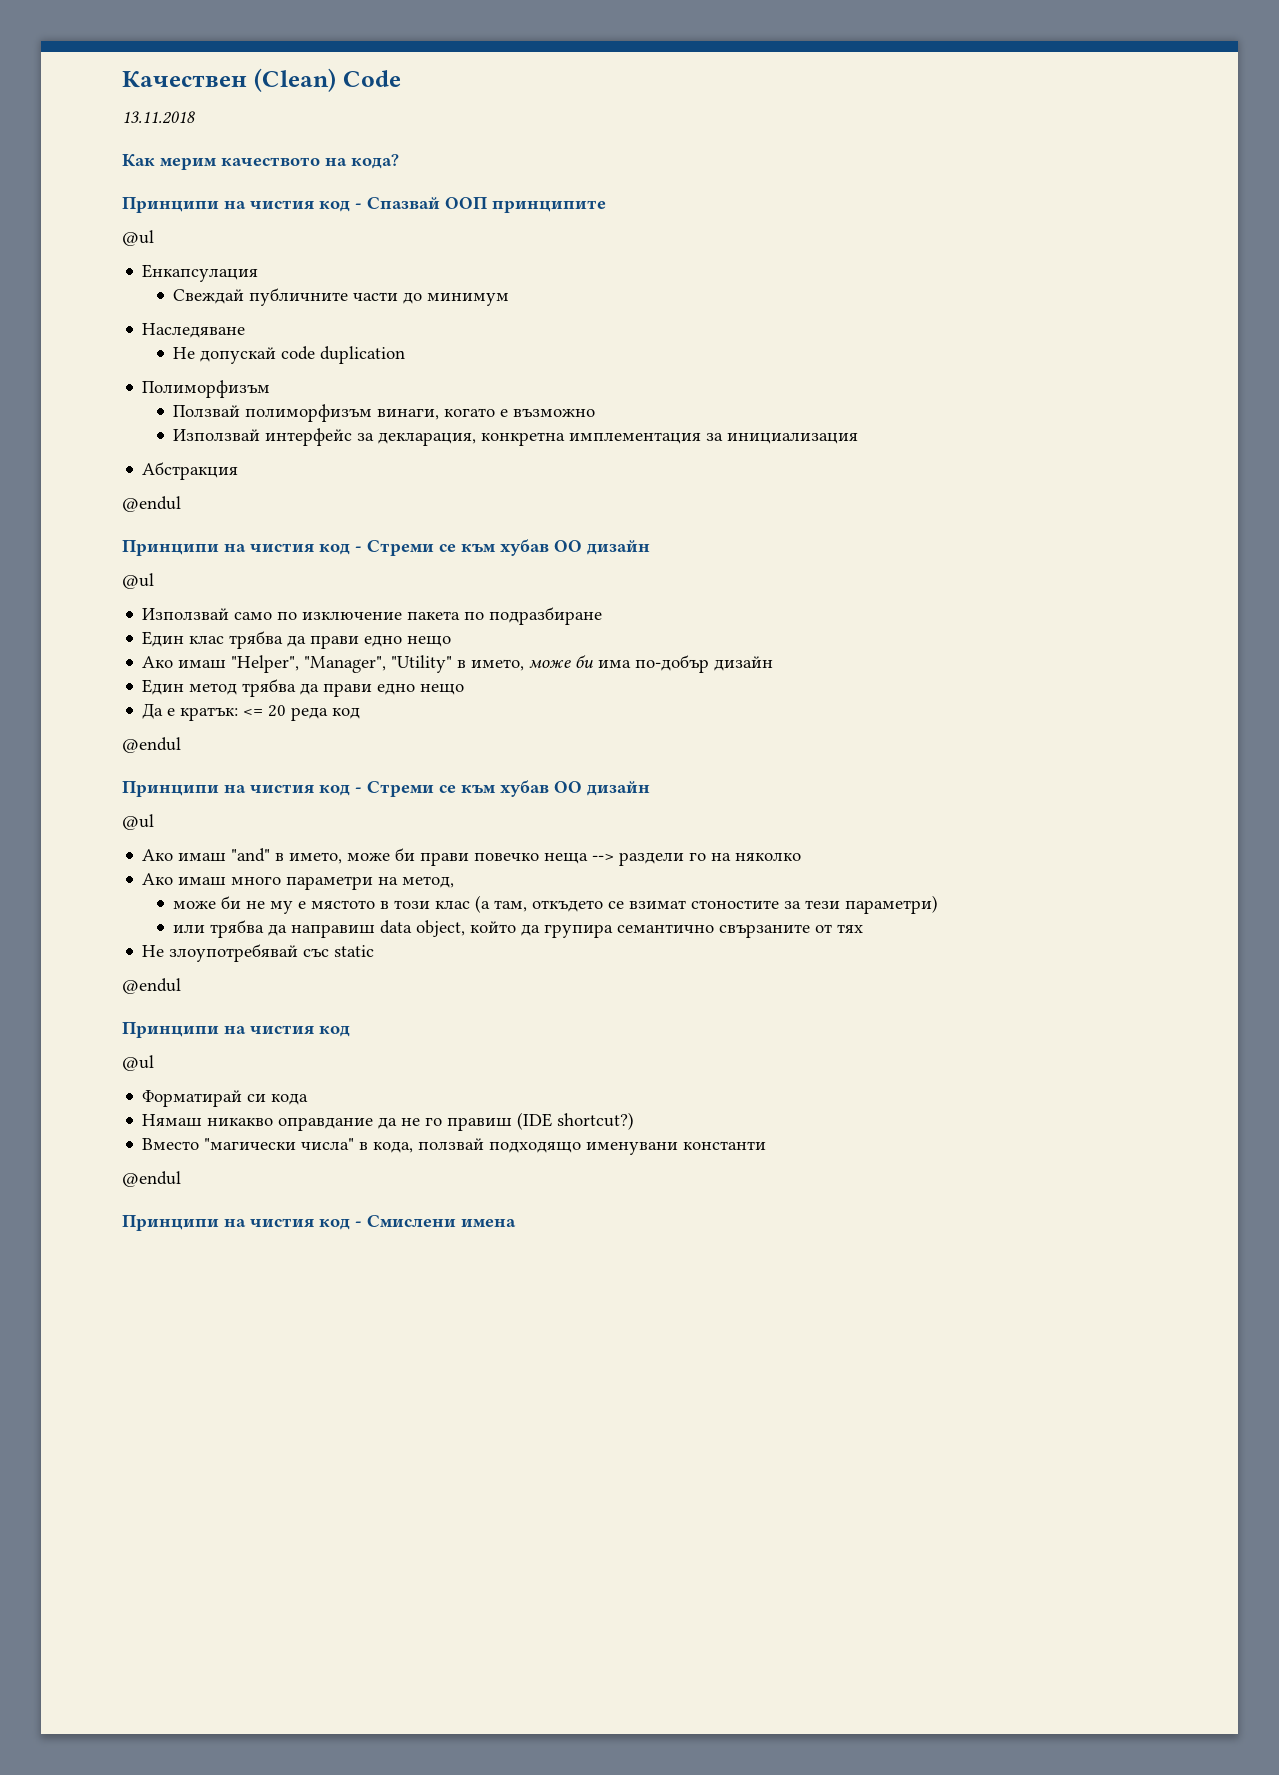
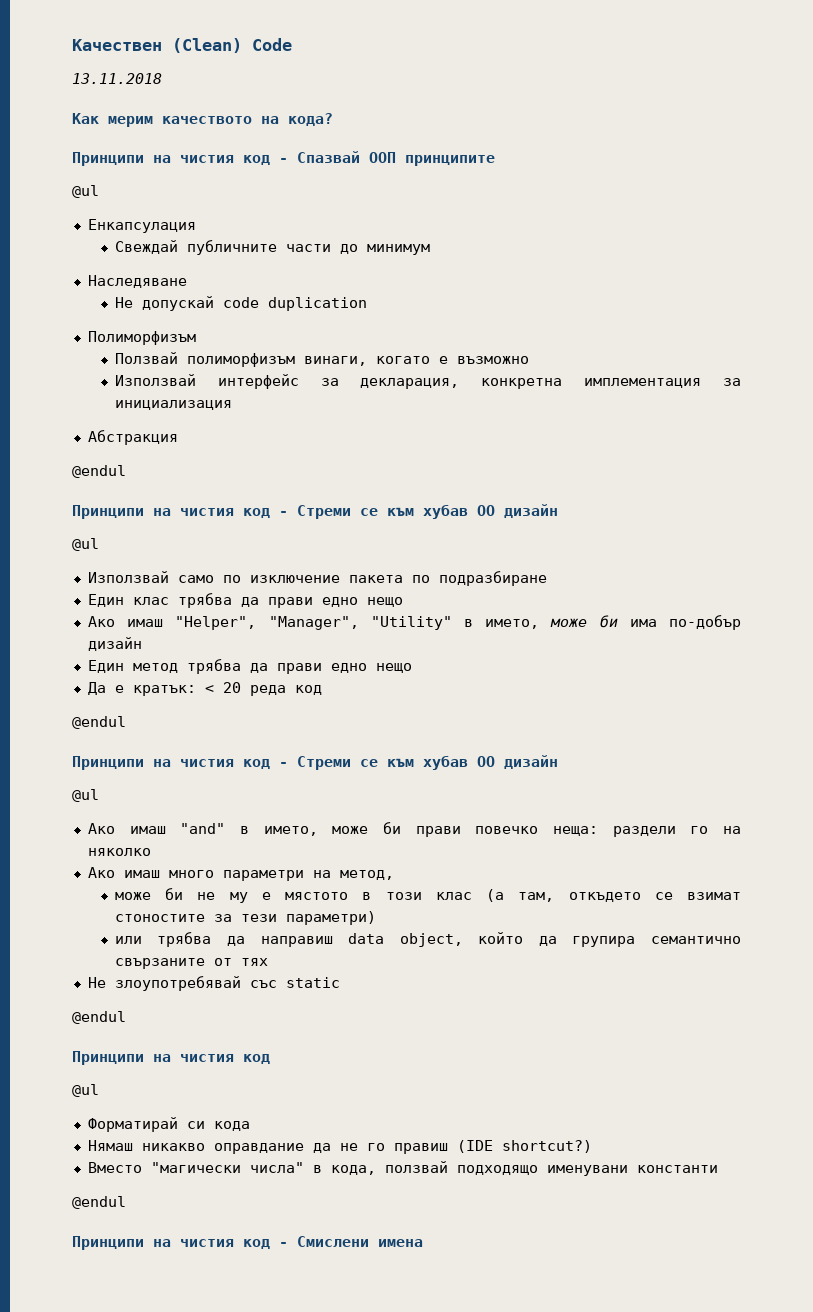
[243,708,264,716] <= -> [204,685,214,693] <
[544,853,615,864] неща --> -> [552,826,598,836] неща:

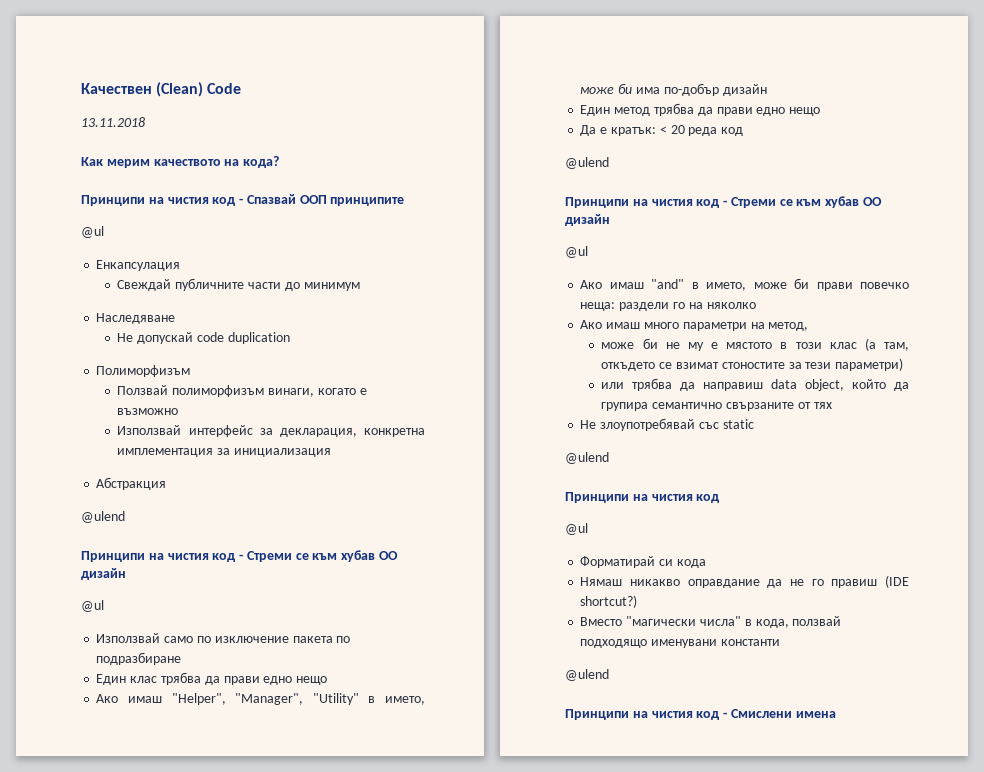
[72,465,126,478] @endul -> [81,511,125,523] @ulend
[72,716,126,729] @endul -> [565,157,609,169] @ulend
[72,1011,126,1024] @endul -> [565,452,609,464] @ulend
[72,1196,126,1209] @endul -> [565,669,609,681] @ulend

